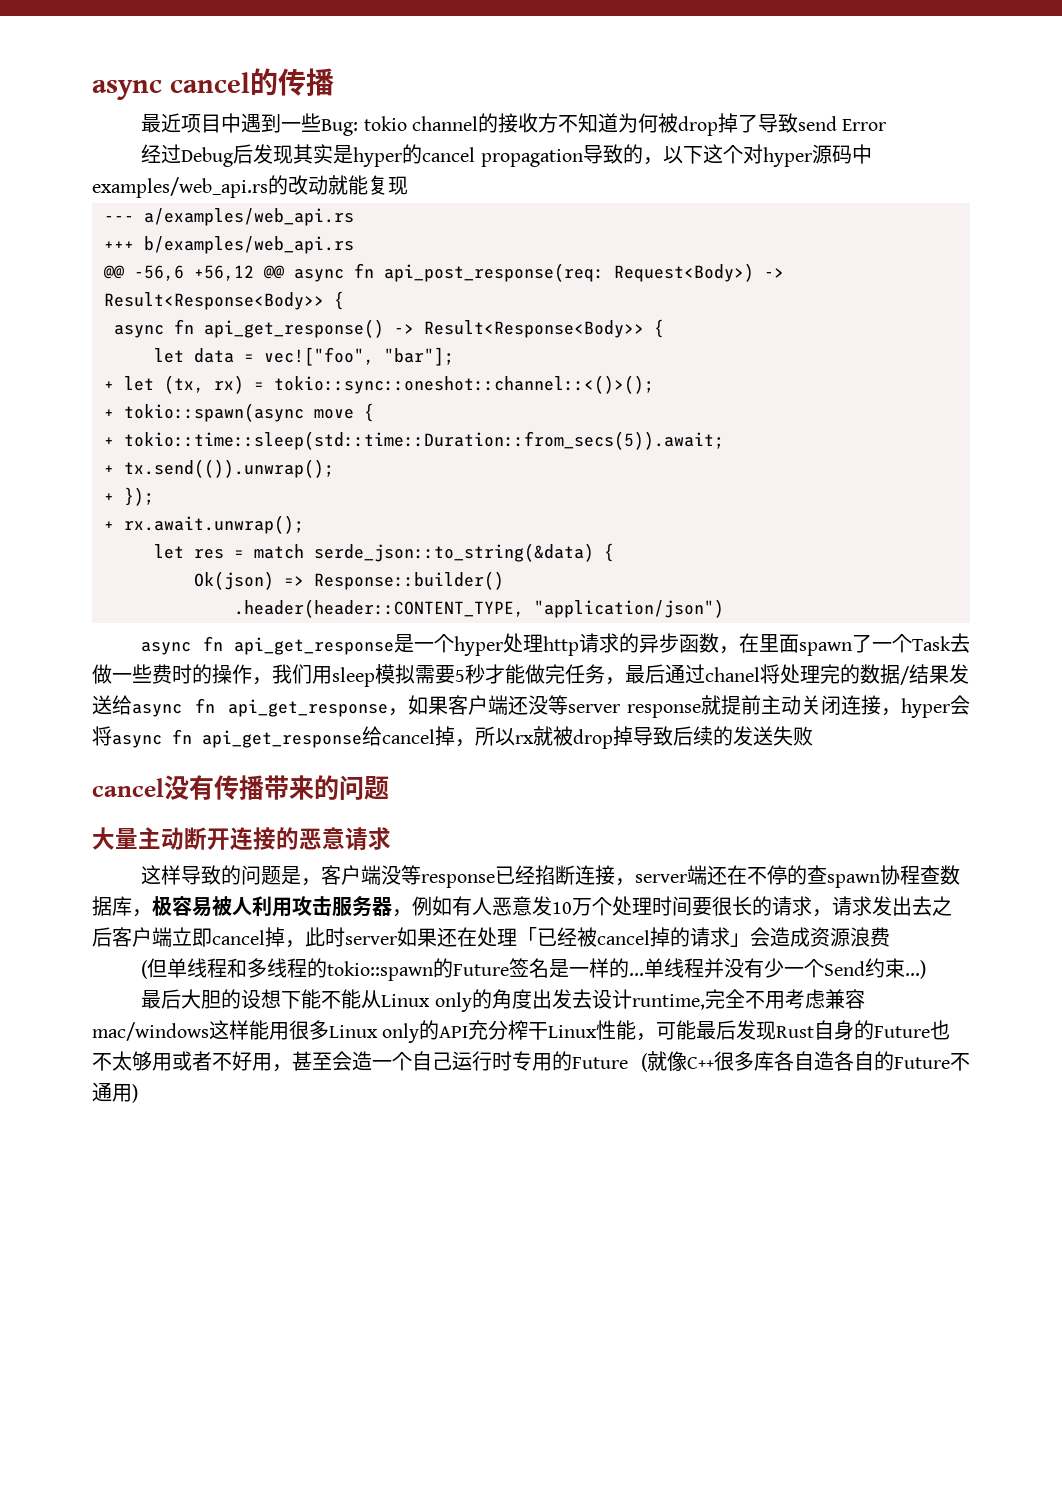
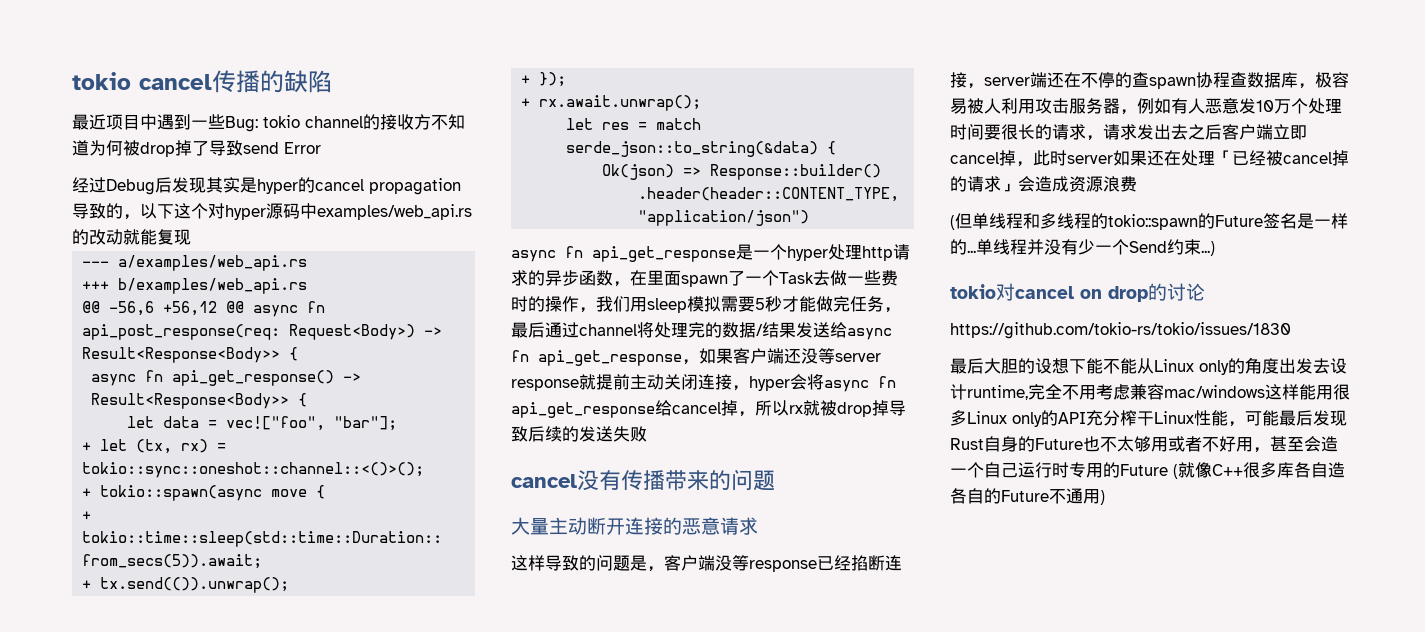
[92,68,334,100] async cancel的传播 -> [72,70,332,93] tokio cancel传播的缺陷
[705,667,760,682] chanel -> [579,324,637,336] channel
(927, 969) none -> [950,283,1205,302] [950,322,1291,339] // tokio对cancel on drop的讨论 // https://github.com/tokio-rs/tokio/issues/1830

